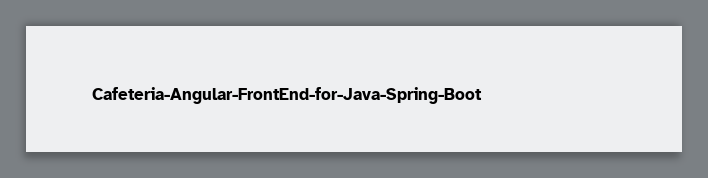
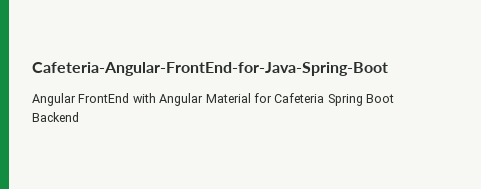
(482, 95) none -> [32,93,394,106] [32,112,79,122] // Angular FrontEnd with Angular Material for Cafeteria Spring Boot Backend

